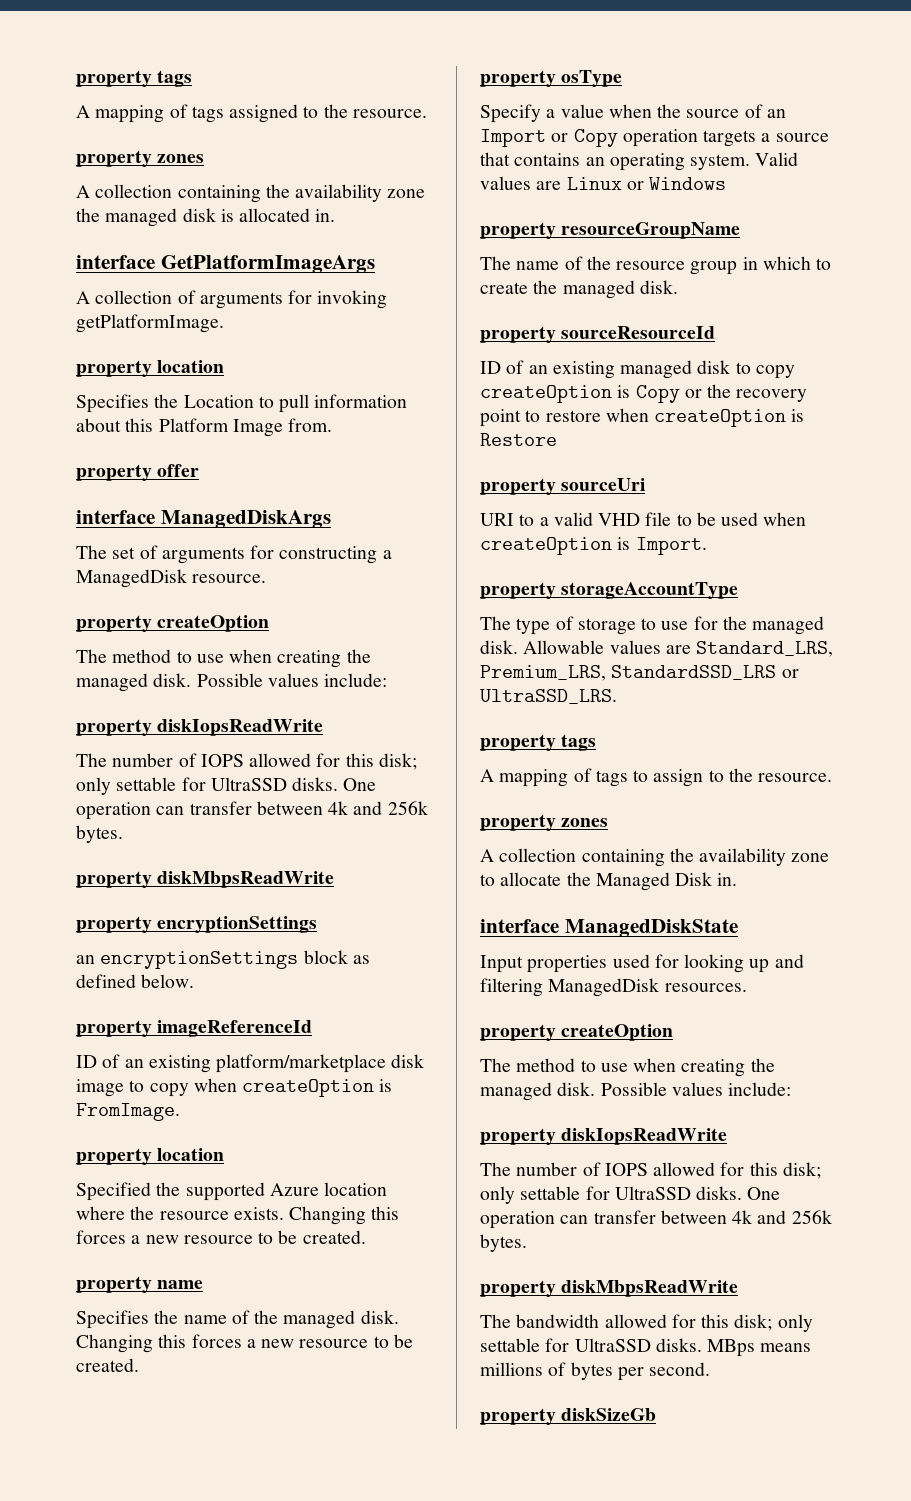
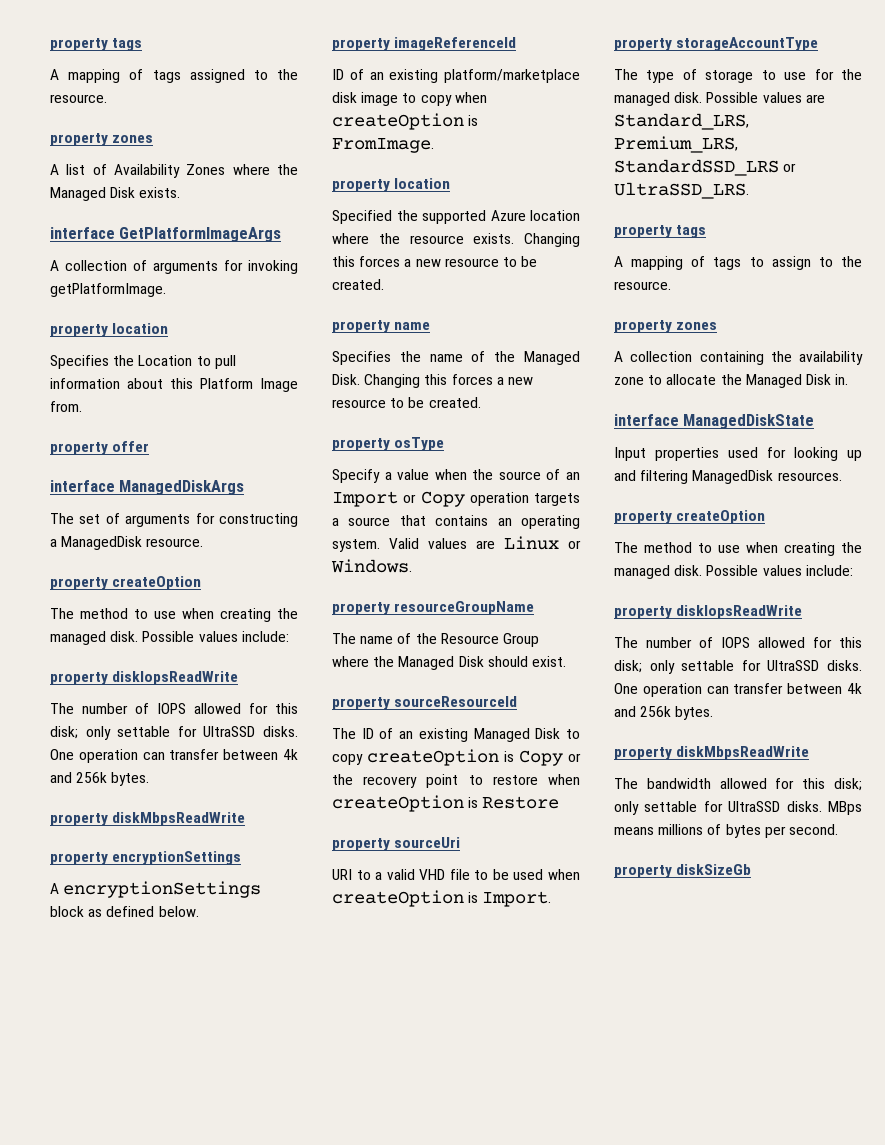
[95,184,426,203] [76,208,336,227] collection containing the availability zone the managed disk is allocated in. -> [66,164,298,178] [50,187,181,201] list of Availability Zones where the Managed Disk exists.
[76,955,95,964] an -> [50,883,59,894] A
[283,1310,399,1329] managed disk. -> [524,351,580,365] [332,374,360,385] Managed Disk.
[649,177,727,190] Windows -> [331,559,412,573] Windows.
[616,256,832,275] [480,280,678,299] resource group in which to create the managed disk. -> [440,633,539,647] [332,656,566,670] Resource Group where the Managed Disk should exist.
[480,360,731,379] ID of an existing managed disk -> [332,728,561,742] The ID of an existing Managed Disk
[523,640,605,654] Allowable -> [706,92,759,103] Possible

